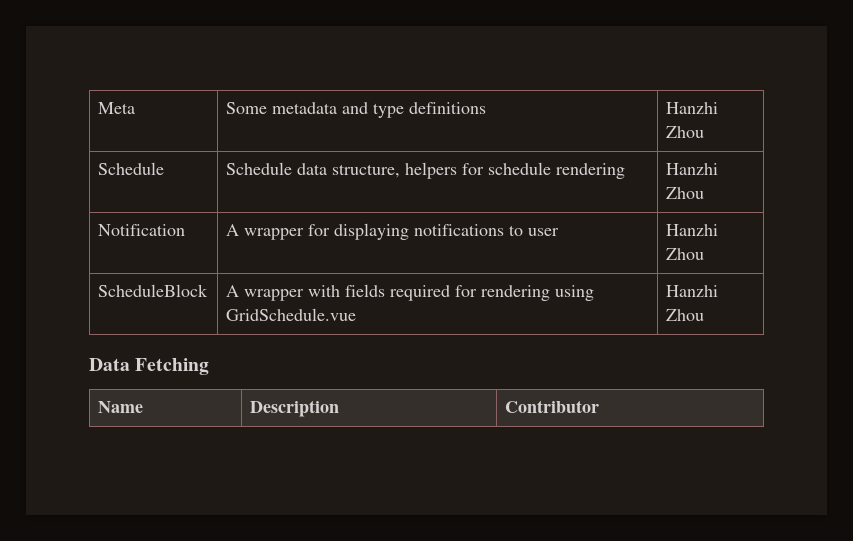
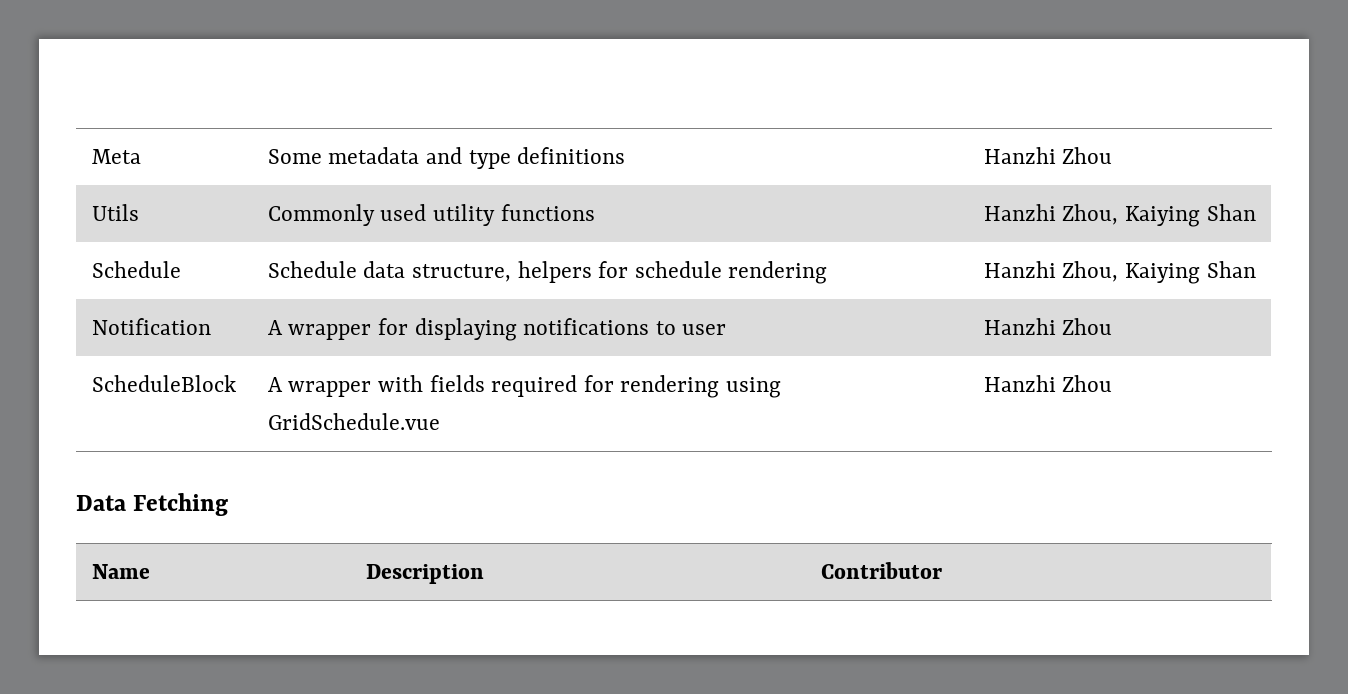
(705, 132) none -> [91,204,139,221] [267,204,595,226] [983,204,1256,227] // Utils | Commonly used utility functions | Hanzhi Zhou, Kaiying Shan
[666,187,705,199] Zhou -> [1062,261,1256,284] Zhou, Kaiying Shan

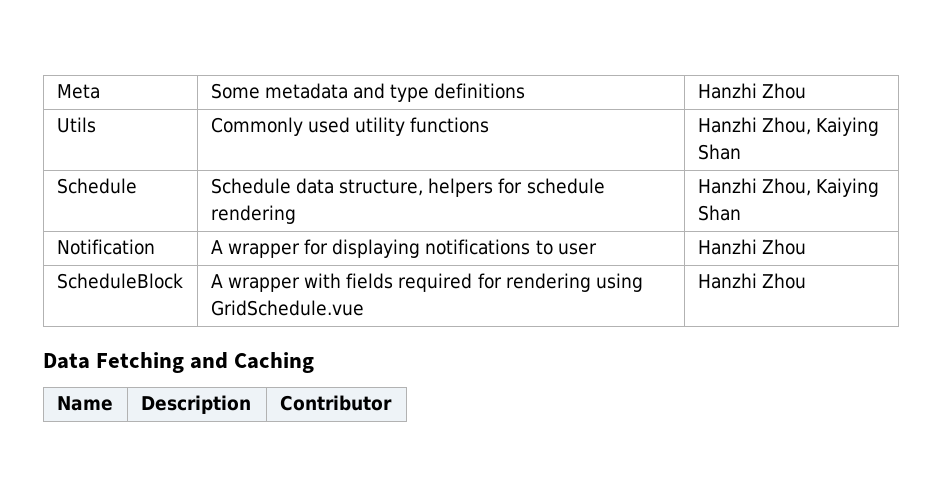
(229, 504) none -> [190,352,315,373] and Caching

